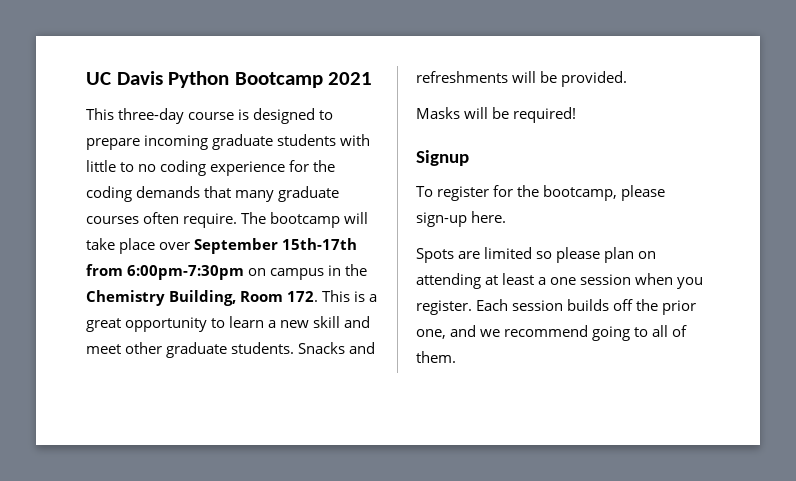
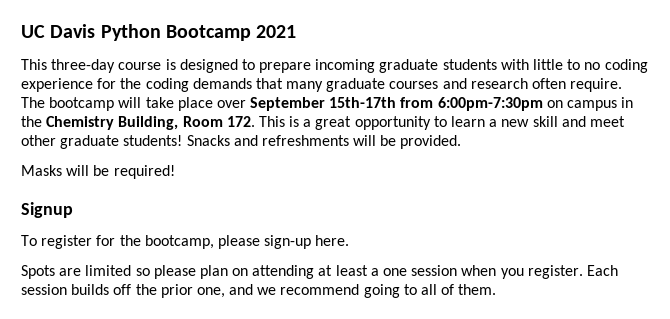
(139, 220) none -> [442,78,528,89] and research
[231,342,295,354] students. -> [123,135,183,146] students!

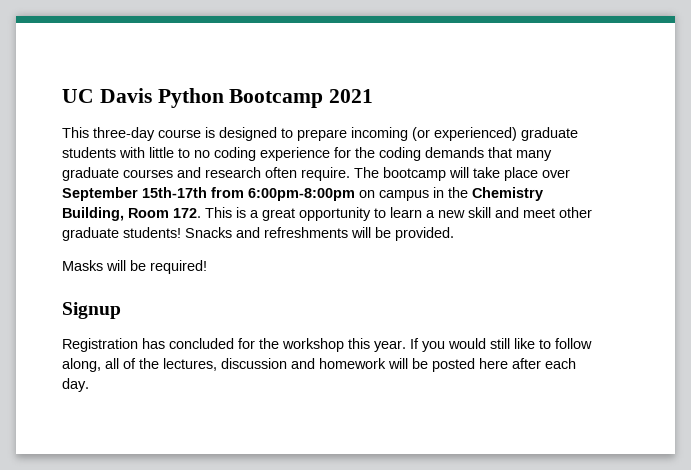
(376, 66) none -> [412,127,517,141] (or experienced)
[437,97,543,111] 6:00pm-7:30pm -> [248,188,355,201] 6:00pm-8:00pm
[21,235,350,249] [21,265,618,279] [21,284,497,298] To register for the bootcamp, please sign-up here. // Spots are limited so please plan on attending at least a one session when you register. Each session builds off the prior one, and we recommend going to all of them. -> [62,338,592,352] [62,358,576,372] [62,378,89,392] Registration has concluded for the workshop this year. If you would still like to follow along, all of the lectures, discussion and homework will be posted here after each day.

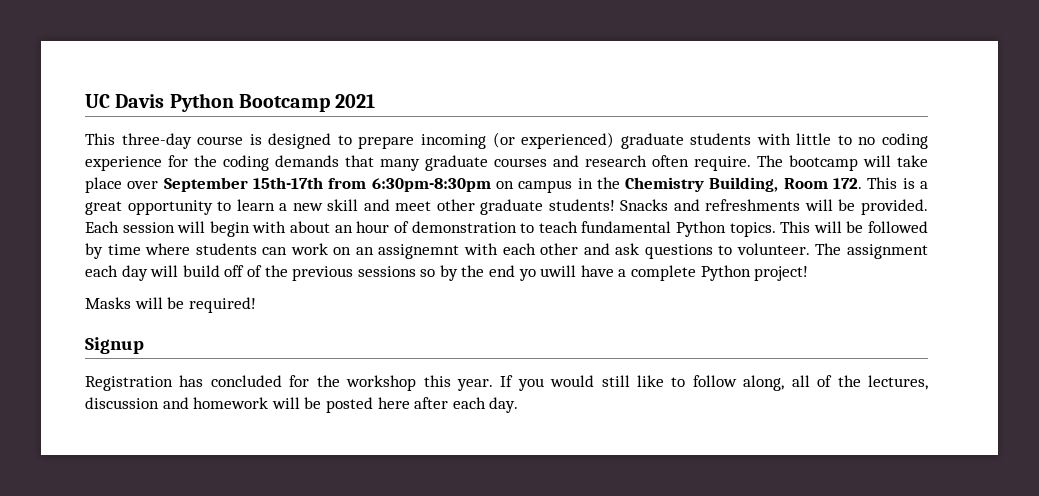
[248,188,355,201] 6:00pm-8:00pm -> [371,178,491,192] 6:30pm-8:30pm
(454, 234) none -> [85,221,928,237] [85,243,928,259] [85,265,809,281] Each session will begin with about an hour of demonstration to teach fundamental Python topics. This will be followed by time where students can work on an assignemnt with each other and ask questions to volunteer. The assignment each day will build off of the previous sessions so by the end yo uwill have a complete Python project!

